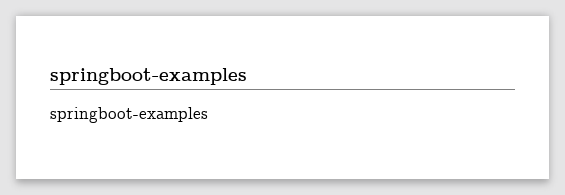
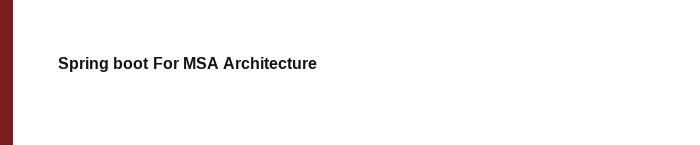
[50,68,247,85] [50,107,208,123] springboot-examples // springboot-examples -> [58,57,318,72] Spring boot For MSA Architecture

